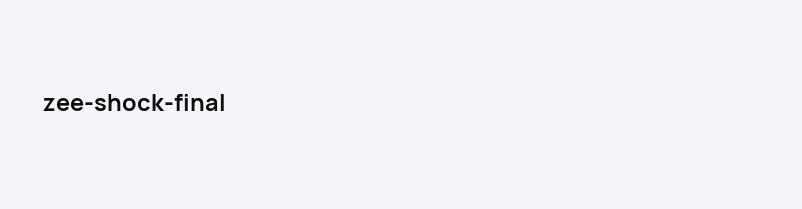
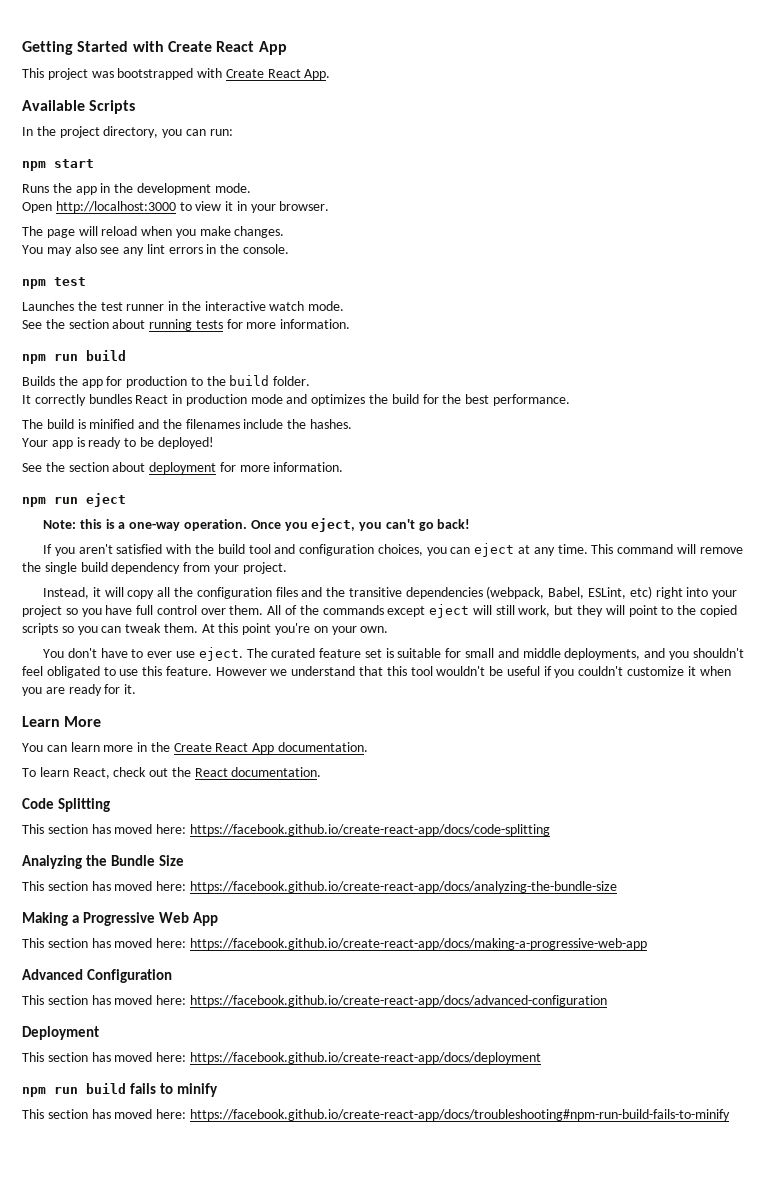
[43,94,226,111] zee-shock-final -> [22,41,287,55] [22,68,331,80] [22,100,136,114] [22,126,233,138] [22,159,94,171] [22,183,251,195] [22,201,330,213] [22,226,285,238] [22,244,290,256] [22,277,86,289] [22,301,345,311] [22,319,351,331] [22,350,126,364] [22,375,311,388] [22,394,570,406] [22,419,353,429] [22,437,214,449] [22,462,344,474] [22,493,126,507] [43,518,471,532] [43,543,743,557] [22,562,287,574] [43,586,738,599] [22,604,737,618] [22,623,389,635] [43,647,744,661] [22,666,731,678] [22,684,137,696] [22,716,102,727] [22,742,369,754] [22,767,322,779] [22,798,110,812] [22,824,550,836] [22,855,184,869] [22,881,617,893] [22,912,218,926] [22,938,647,950] [22,969,172,983] [22,995,607,1007] [22,1026,99,1040] [22,1052,541,1064] [22,1083,218,1097] [22,1109,730,1121] Getting Started with Create React App // This project was bootstrapped with Create React App. // Available Scripts // In the project directory, you can run: // npm start // Runs the app in the development mode. // Open http://localhost:3000 to view it in your browser. // The page will reload when you make changes. // You may also see any lint errors in the console. // npm test // Launches the test runner in the interactive watch mode. // See the section about running tests for more information. // npm run build // Builds the app for production to the build folder. // It correctly bundles React in production mode and optimizes the build for the best performance. // The build is minified and the filenames include the hashes. // Your app is ready to be deployed! // See the section about deployment for more information. // npm run eject // Note: this is a one-way operation. Once you eject, you can't go back! // If you aren't satisfied with the build tool and configuration choices, you can eject at any time. This command will remove the single build dependency from your project. // Instead, it will copy all the configuration files and the transitive dependencies (webpack, Babel, ESLint, etc) right into your project so you have full control over them. All of the commands except eject will still work, but they will point to the copied scripts so you can tweak them. At this point you're on your own. // You don't have to ever use eject. The curated feature set is suitable for small and middle deployments, and you shouldn't feel obligated to use this feature. However we understand that this tool wouldn't be useful if you couldn't customize it when you are ready for it. // Learn More // You can learn more in the Create React App documentation. // To learn React, check out the React documentation. // Code Splitting // This section has moved here: https://facebook.github.io/create-react-app/docs/code-splitting // Analyzing the Bundle Size // This section has moved here: https://facebook.github.io/create-react-app/docs/analyzing-the-bundle-size // Making a Progressive Web App // This section has moved here: https://facebook.github.io/create-react-app/docs/making-a-progressive-web-app // Advanced Configuration // This section has moved here: https://facebook.github.io/create-react-app/docs/advanced-configuration // Deployment // This section has moved here: https://facebook.github.io/create-react-app/docs/deployment // npm run build fails to minify // This section has moved here: https://facebook.github.io/create-react-app/docs/troubleshooting#npm-run-build-fails-to-minify

